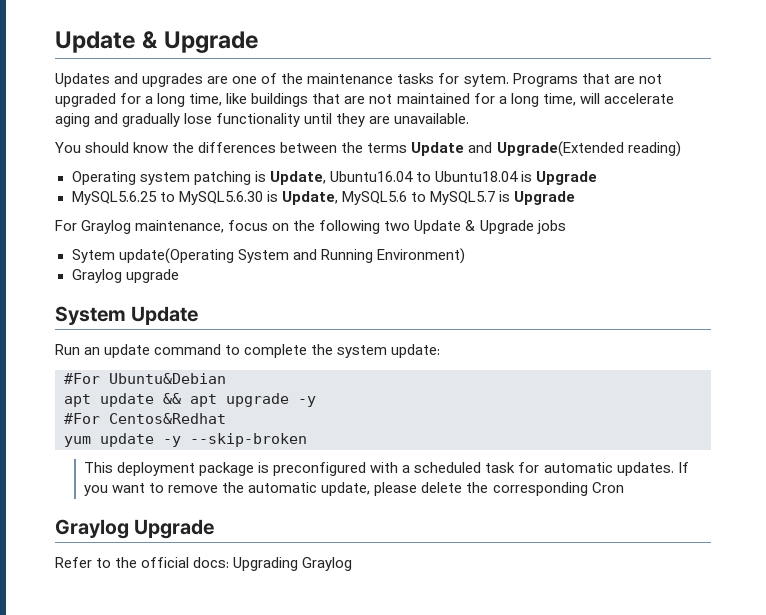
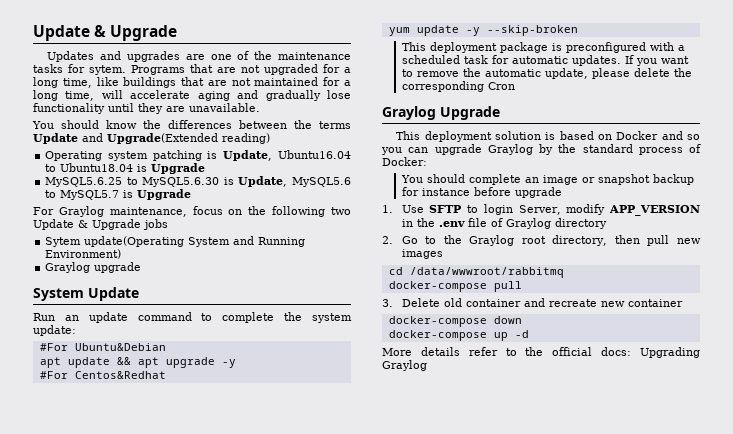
[55,557,92,568] Refer -> [396,131,700,142] [381,144,701,155] [382,157,427,166] [400,174,694,185] [401,187,562,198] [382,204,700,216] [401,218,607,229] [382,235,702,246] [401,249,443,259] [388,267,564,278] [388,281,522,292] [382,298,683,307] [388,316,522,327] [388,330,529,341] [382,347,498,356] This deployment solution is based on Docker and so you can upgrade Graylog by the standard process of Docker: // You should complete an image or snapshot backup for instance before upgrade // 1. Use SFTP to login Server, modify APP_VERSION in the .env file of Graylog directory // 2. Go to the Graylog root directory, then pull new images // cd /data/wwwroot/rabbitmq // docker-compose pull // 3. Delete old container and recreate new container // docker-compose down // docker-compose up -d // More details refer

